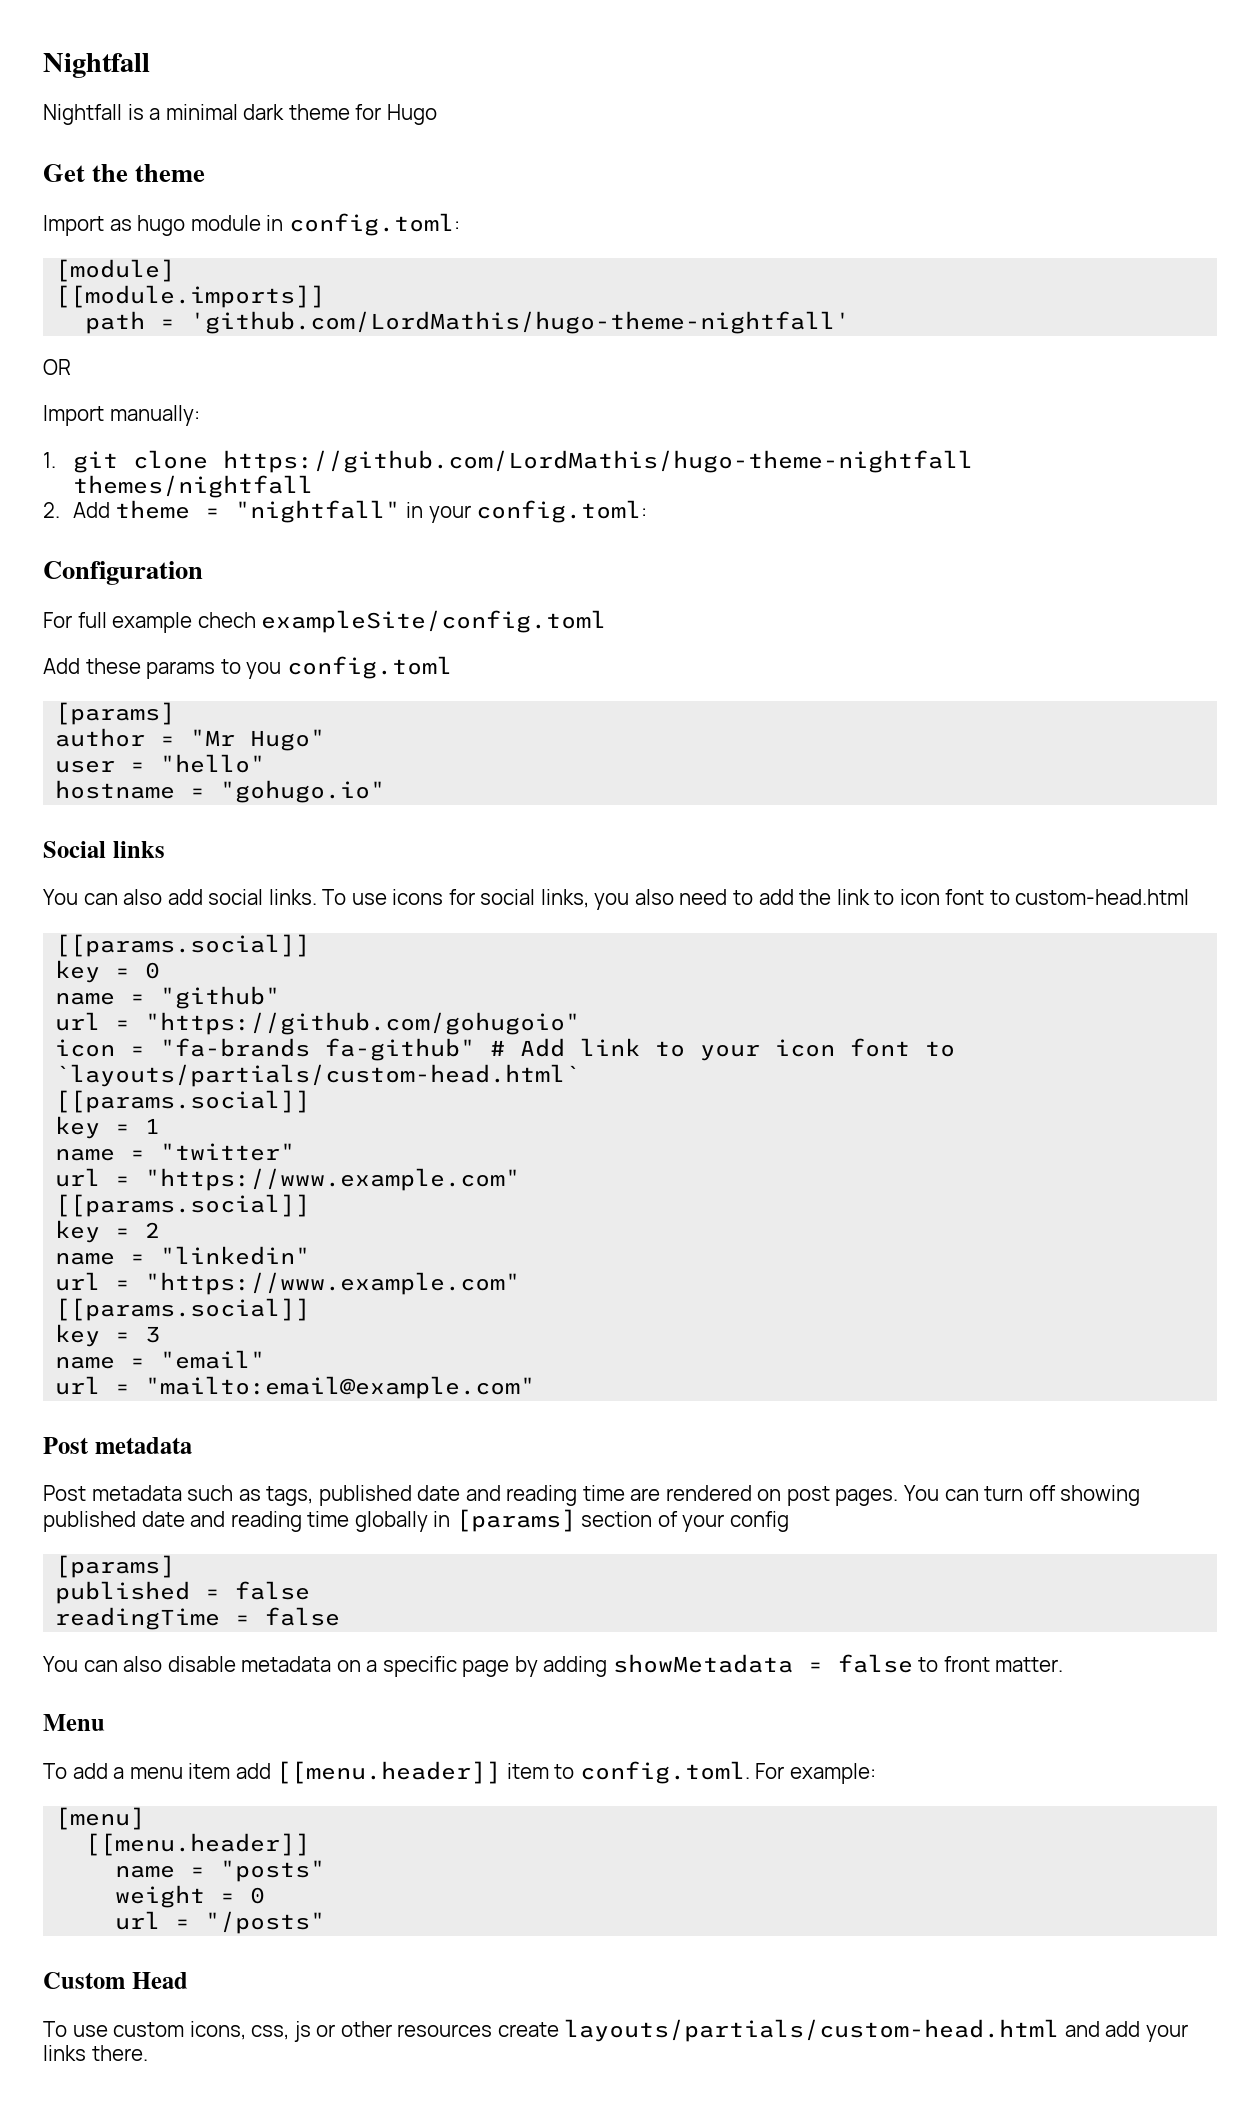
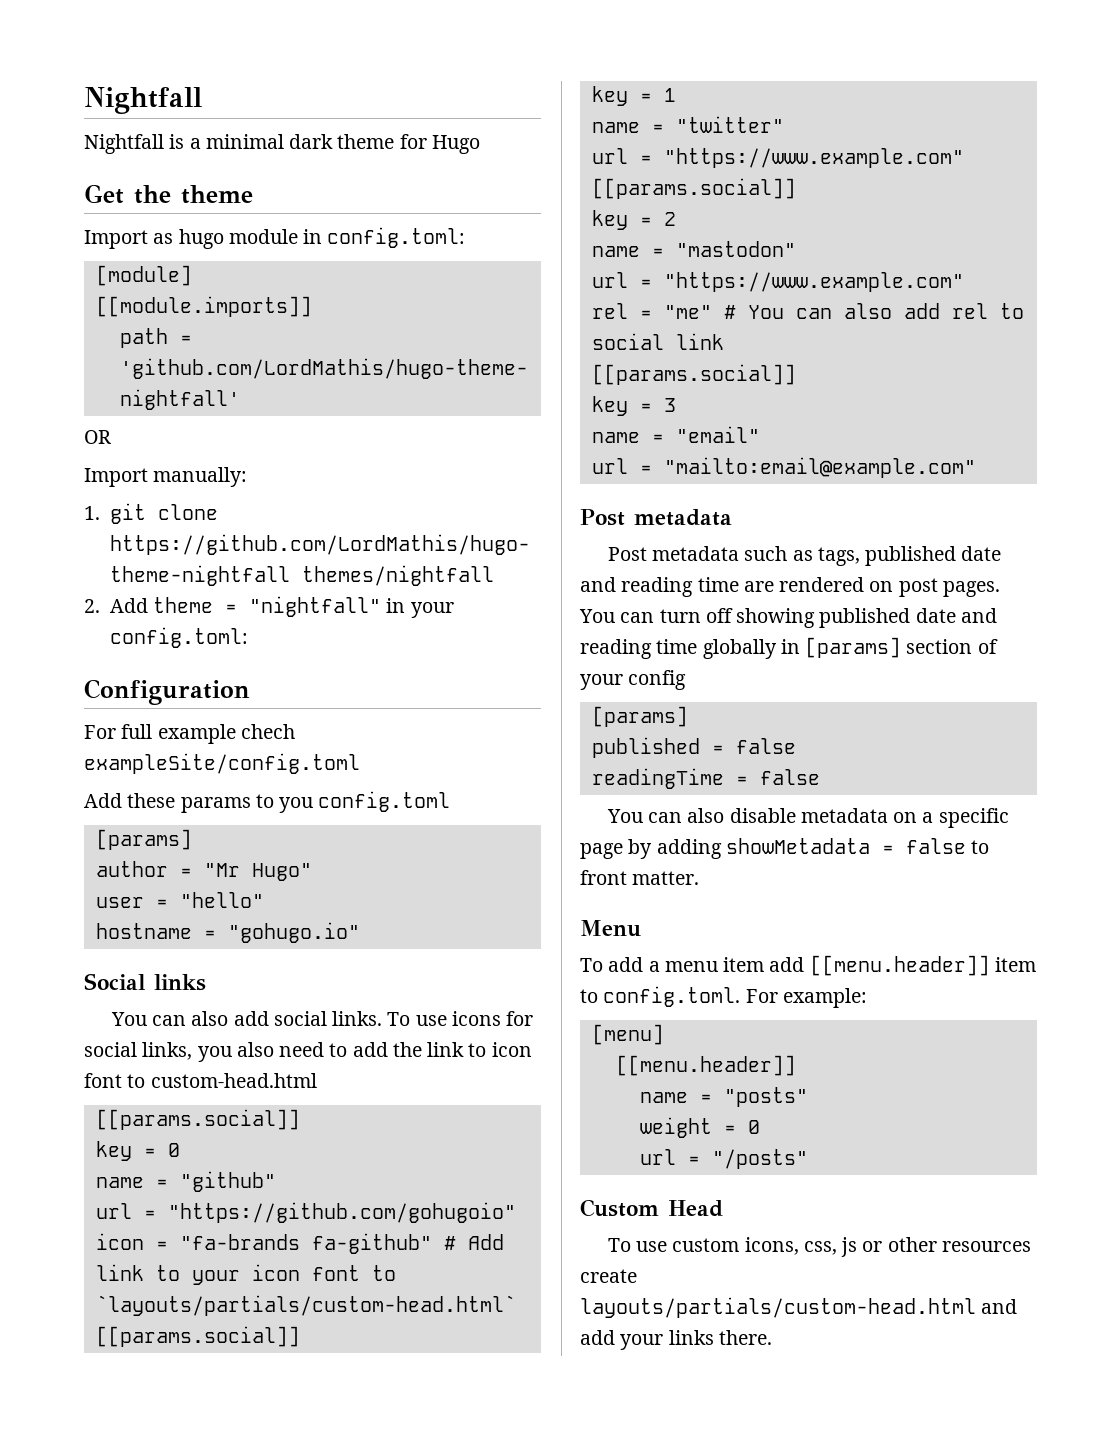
[160,1246,311,1265] [55,1272,521,1295] "linkedin" // url = "https://www.example.com" -> [675,241,796,257] [591,272,964,292] [591,303,1024,319] [591,333,724,350] "mastodon" // url = "https://www.example.com" // rel = "me" # You can also add rel to social link

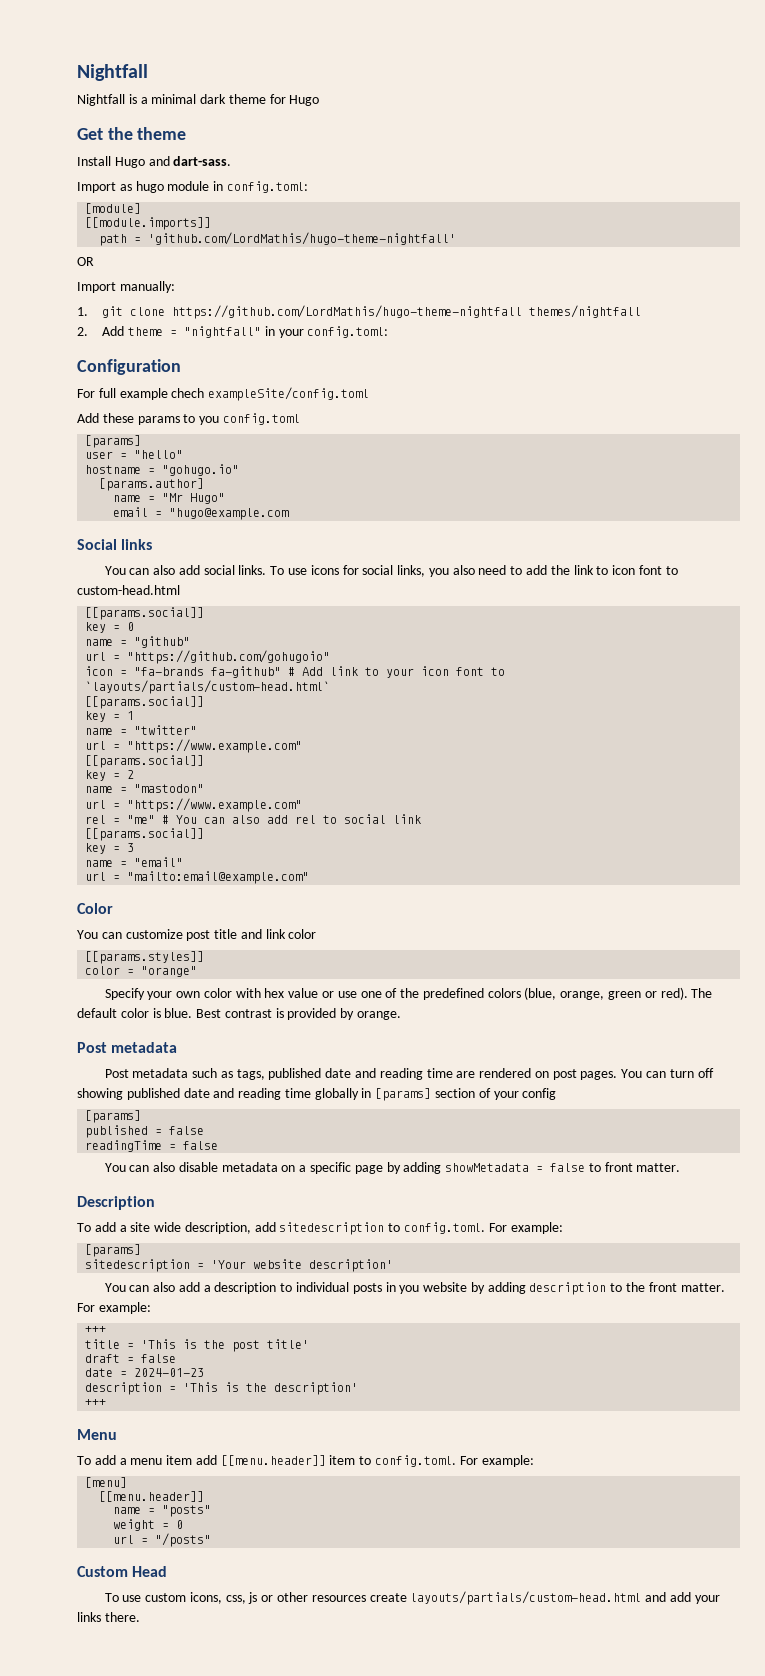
(253, 194) none -> [77,156,232,168] // Install Hugo and dart-sass.
[95,861,312,881] // author = "Mr Hugo" -> (142, 441) none
(360, 932) none -> [99,478,205,491] [113,493,226,504] [113,507,290,520] // [params.author] // name = "Mr Hugo" // email = "hugo@example.com
(976, 467) none -> [77,903,113,914] [77,929,317,941] [85,951,205,964] [85,966,198,977] [104,987,713,1000] [77,1008,402,1020] // Color // You can customize post title and link color // [[params.styles]] // color = "orange" // Specify your own color with hex value or use one of the predefined colors (blue, orange, green or red). The default color is blue. Best contrast is provided by orange.
(700, 878) none -> [77,1196,155,1210] [77,1222,563,1235] [85,1244,142,1257] [85,1259,394,1272] [104,1282,725,1295] [77,1302,151,1314] [85,1326,107,1333] [85,1339,310,1352] [85,1354,177,1363] [85,1368,205,1377] [85,1382,359,1395] [85,1399,107,1406] // Description // To add a site wide description, add sitedescription to config.toml. For example: // [params] // sitedescription = 'Your website description' // You can also add a description to individual posts in you website by adding description to the front matter. For example: // +++ // title = 'This is the post title' // draft = false // date = 2024-01-23 // description = 'This is the description' // +++

